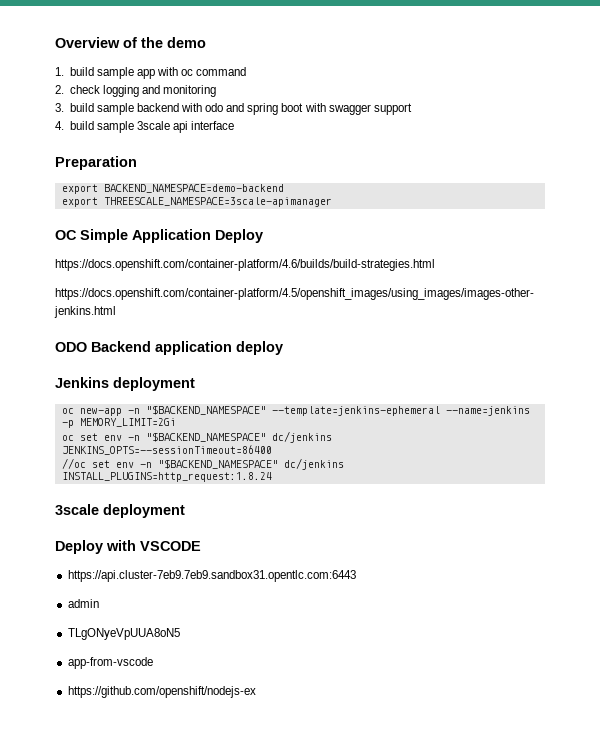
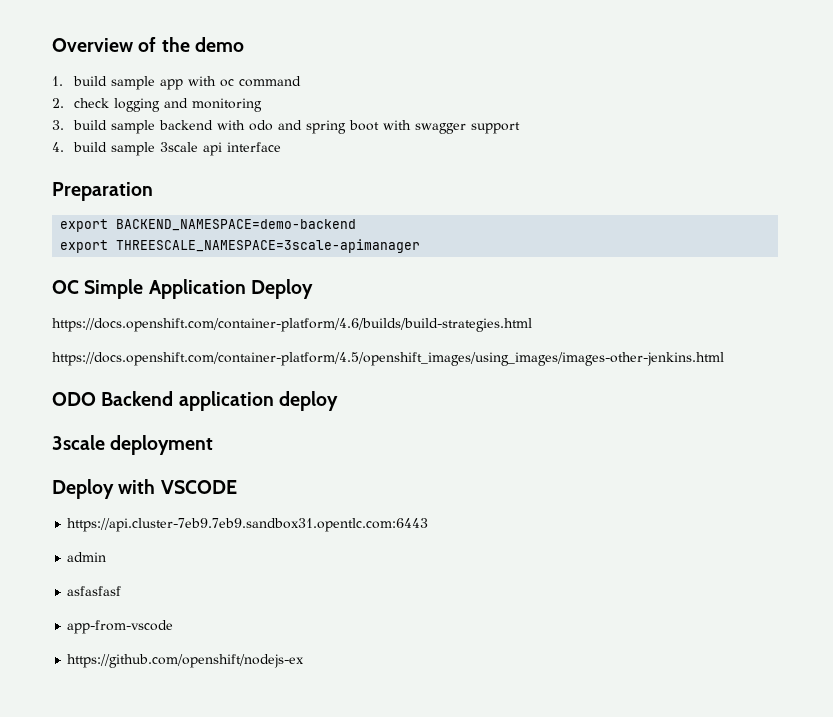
[55,377,195,391] [61,405,530,416] [61,418,176,428] [61,431,332,443] [61,445,272,455] [61,458,344,470] [61,472,272,482] // Jenkins deployment // oc new-app -n "$BACKEND_NAMESPACE" --template=jenkins-ephemeral --name=jenkins -p MEMORY_LIMIT=2Gi // oc set env -n "$BACKEND_NAMESPACE" dc/jenkins JENKINS_OPTS=--sessionTimeout=86400 // //oc set env -n "$BACKEND_NAMESPACE" dc/jenkins INSTALL_PLUGINS=http_request:1.8.24 -> (338, 401) none
[67,628,180,640] TLgONyeVpUUA8oN5 -> [67,586,122,596] asfasfasf

